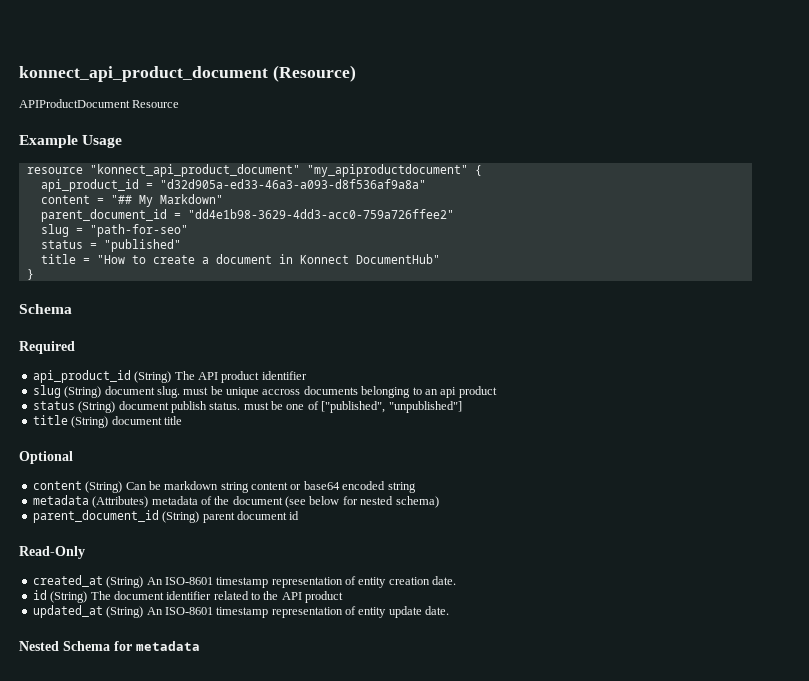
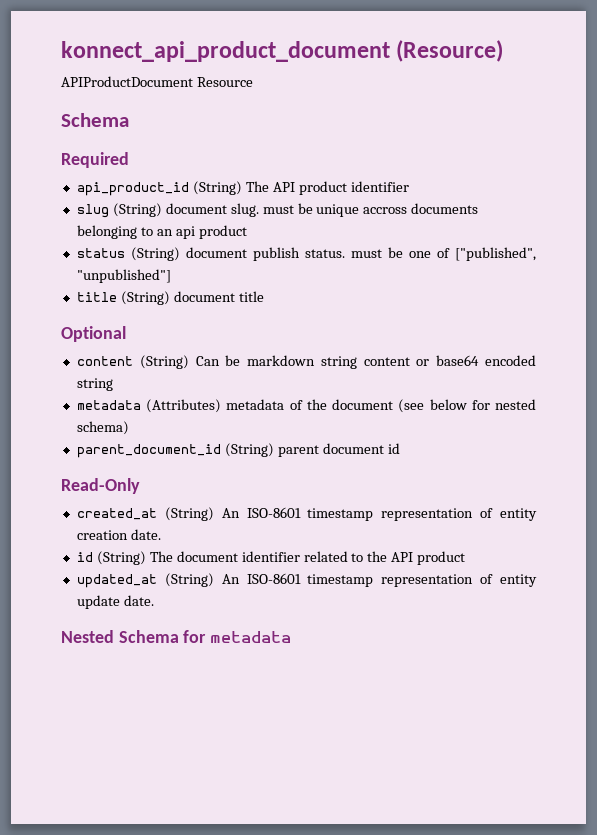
[19,135,123,148] [26,164,482,177] [40,179,426,192] [40,194,223,207] [40,209,454,222] [40,224,188,237] [40,239,181,252] [40,254,440,264] [26,269,34,280] // Example Usage // resource "konnect_api_product_document" "my_apiproductdocument" { // api_product_id = "d32d905a-ed33-46a3-a093-d8f536af9a8a" // content = "## My Markdown" // parent_document_id = "dd4e1b98-3629-4dd3-acc0-759a726ffee2" // slug = "path-for-seo" // status = "published" // title = "How to create a document in Konnect DocumentHub" // } -> (253, 82) none

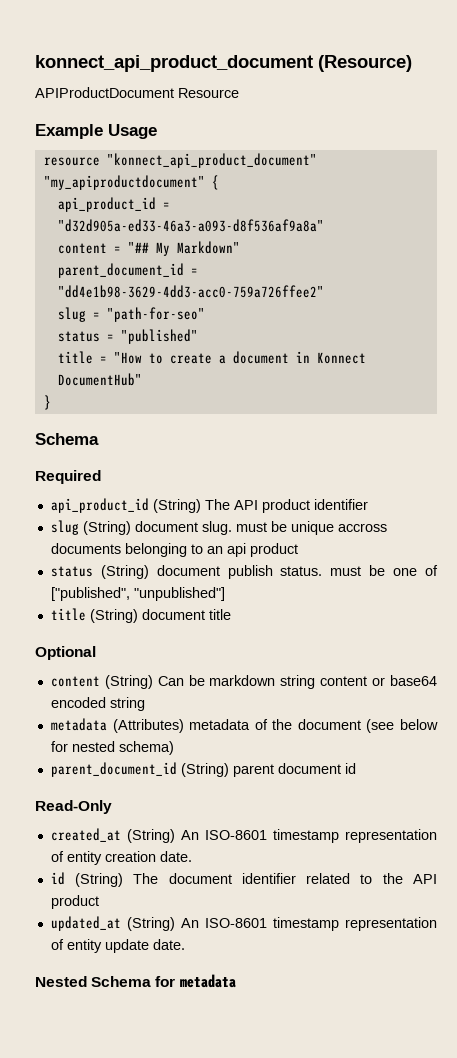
(253, 82) none -> [35,124,157,139] [43,153,317,168] [43,175,219,190] [57,197,170,212] [57,219,324,232] [57,241,240,256] [57,263,198,278] [57,285,324,298] [57,307,205,322] [57,329,198,344] [57,351,366,364] [57,373,142,386] [43,395,51,410] // Example Usage // resource "konnect_api_product_document" "my_apiproductdocument" { // api_product_id = "d32d905a-ed33-46a3-a093-d8f536af9a8a" // content = "## My Markdown" // parent_document_id = "dd4e1b98-3629-4dd3-acc0-759a726ffee2" // slug = "path-for-seo" // status = "published" // title = "How to create a document in Konnect DocumentHub" // }

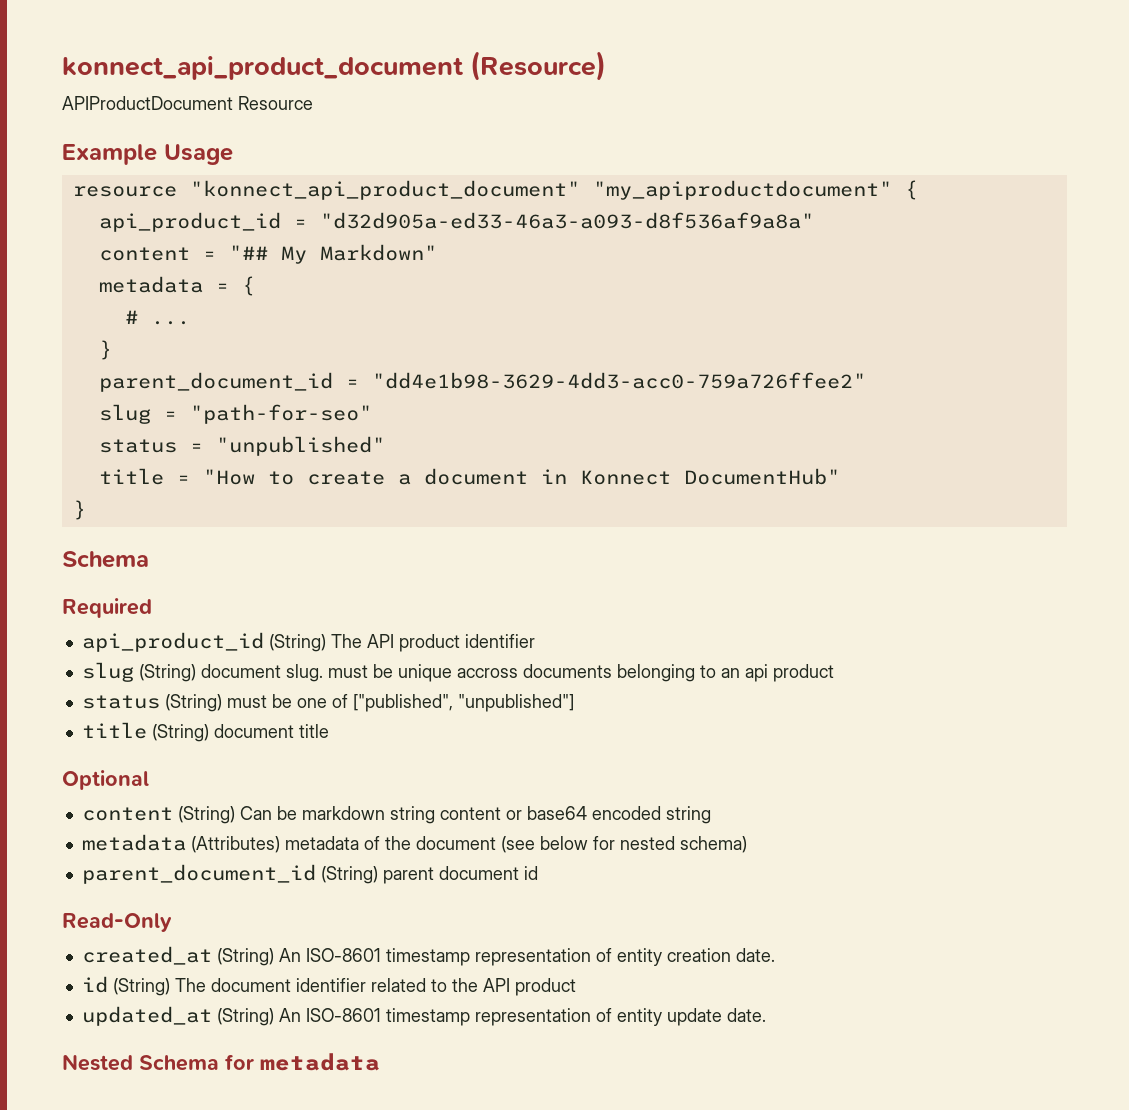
(240, 247) none -> [98,276,255,296] [124,310,190,325] [98,340,112,360] // metadata = { // # ... // }
[120,329,198,344] "published" -> [215,436,385,456] "unpublished"
[156,565,323,579] document publish status. -> (222, 703) none

